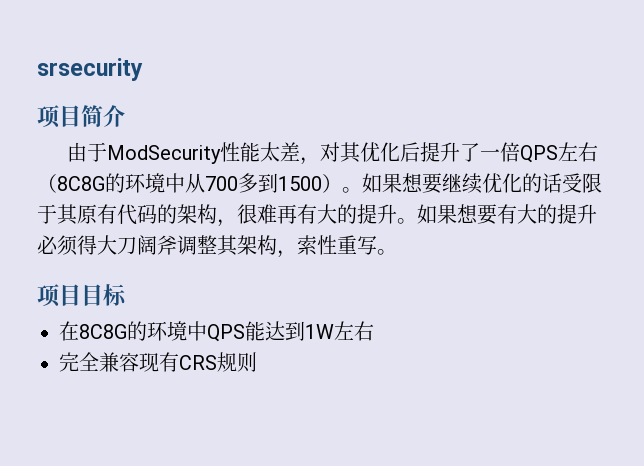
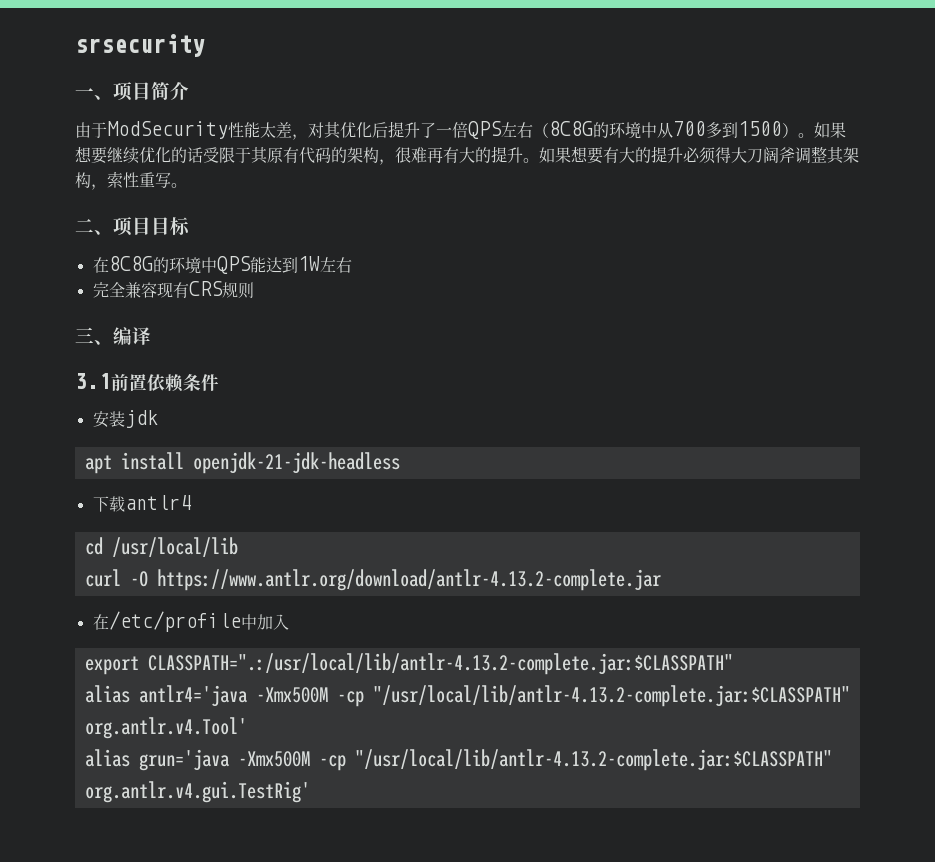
(143, 69) none -> [75,88,113,100] 一、
(397, 252) none -> [75,219,113,235] 二、
(257, 362) none -> [75,327,151,345] [75,373,219,392] [92,410,158,428] [84,452,400,474] [92,495,191,512] [84,537,238,557] [84,569,661,591] [92,611,289,632] [84,653,733,675] [84,685,850,707] [84,717,247,739] [84,749,832,771] [84,781,310,803] // 三、编译 // 3.1前置依赖条件 // 安装jdk // apt install openjdk-21-jdk-headless // 下载antlr4 // cd /usr/local/lib // curl -O https://www.antlr.org/download/antlr-4.13.2-complete.jar // 在/etc/profile中加入 // export CLASSPATH=".:/usr/local/lib/antlr-4.13.2-complete.jar:$CLASSPATH" // alias antlr4='java -Xmx500M -cp "/usr/local/lib/antlr-4.13.2-complete.jar:$CLASSPATH" org.antlr.v4.Tool' // alias grun='java -Xmx500M -cp "/usr/local/lib/antlr-4.13.2-complete.jar:$CLASSPATH" org.antlr.v4.gui.TestRig'

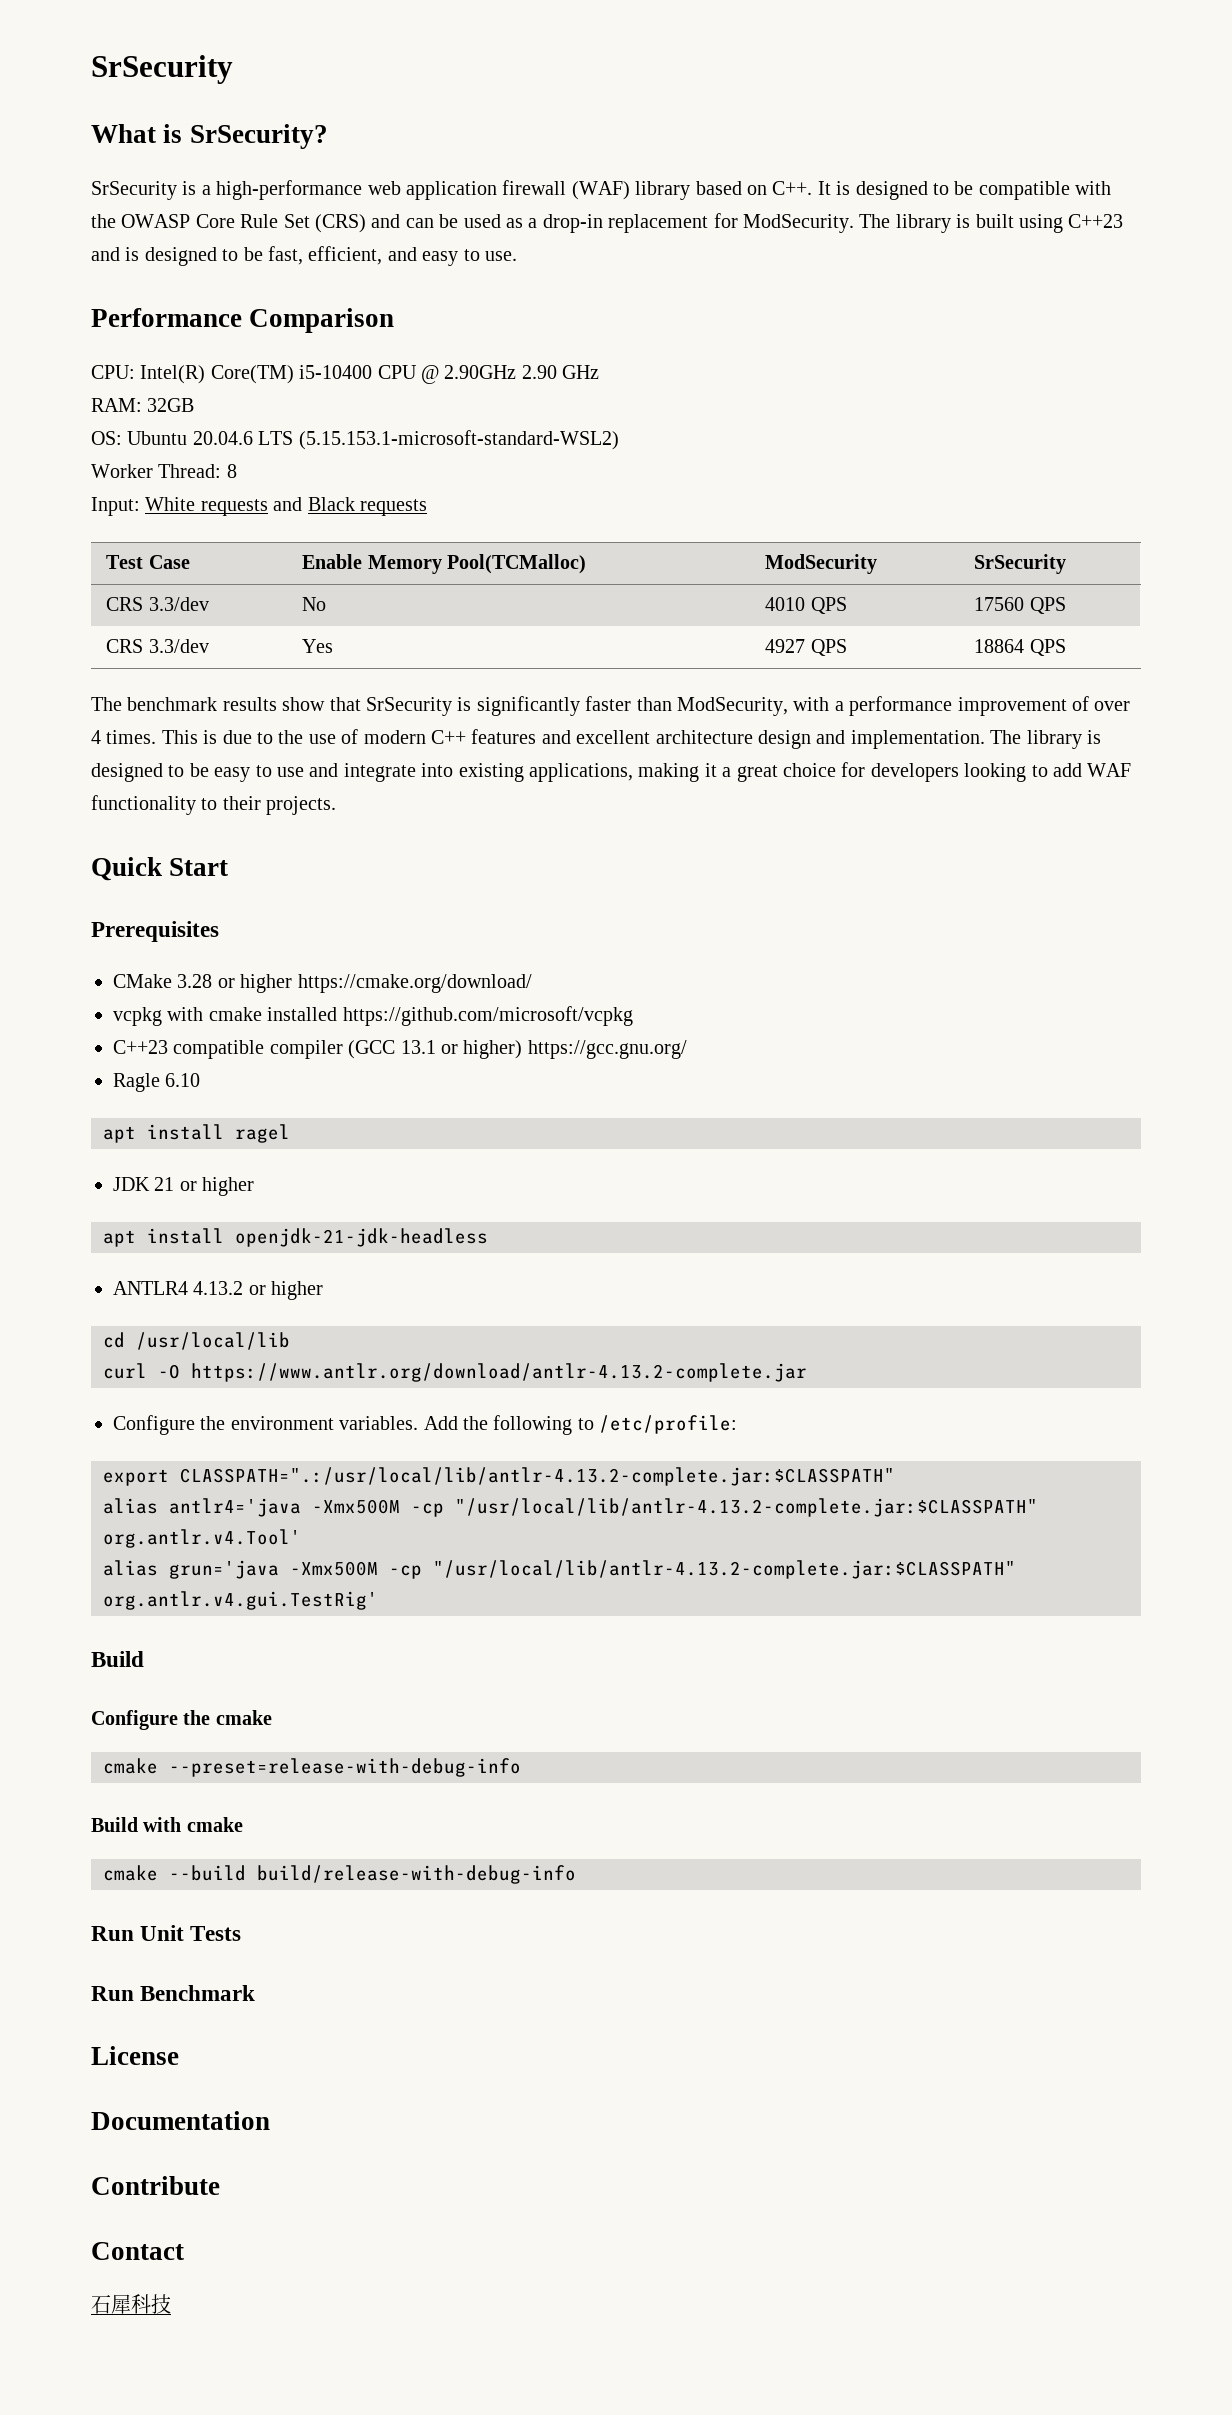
[75,34,205,57] [75,82,189,101] [75,121,846,140] [75,146,859,165] [75,171,187,190] [75,217,190,236] [92,256,352,274] [92,281,254,299] [75,327,151,345] [75,373,219,392] [92,410,158,428] srsecurity // 一、项目简介 // 由于ModSecurity性能太差，对其优化后提升了一倍QPS左右（8C8G的环境中从700多到1500）。如果想要继续优化的话受限于其原有代码的架构，很难再有大的提升。如果想要有大的提升必须得大刀阔斧调整其架构，索性重写。 // 二、项目目标 // 在8C8G的环境中QPS能达到1W左右 // 完全兼容现有CRS规则 // 三、编译 // 3.1前置依赖条件 // 安装jdk -> [91,55,233,84] [91,124,328,149] [91,180,1112,200] [91,213,1124,233] [91,246,517,266] [91,308,395,333] [91,365,600,384] [91,398,195,412] [91,430,619,450] [91,464,237,478] [91,497,427,516] [106,555,190,569] [302,554,586,574] [765,554,878,574] [974,554,1067,574] [106,597,209,611] [302,597,327,611] [765,597,847,614] [974,597,1066,614] [106,639,209,653] [302,639,334,653] [765,639,847,656] [974,639,1066,656] [91,696,1131,716] [91,729,1101,749] [91,762,1132,782] [91,795,337,815] [91,857,229,881] [91,921,219,942] [113,974,532,993] [113,1006,633,1026] [113,1040,687,1059] [113,1073,201,1092] [103,1124,290,1143] [113,1177,255,1196] SrSecurity // What is SrSecurity? // SrSecurity is a high-performance web application firewall (WAF) library based on C++. It is designed to be compatible with the OWASP Core Rule Set (CRS) and can be used as a drop-in replacement for ModSecurity. The library is built using C++23 and is designed to be fast, efficient, and easy to use. // Performance Comparison // CPU: Intel(R) Core(TM) i5-10400 CPU @ 2.90GHz 2.90 GHz // RAM: 32GB // OS: Ubuntu 20.04.6 LTS (5.15.153.1-microsoft-standard-WSL2) // Worker Thread: 8 // Input: White requests and Black requests // Test Case | Enable Memory Pool(TCMalloc) | ModSecurity | SrSecurity // CRS 3.3/dev | No | 4010 QPS | 17560 QPS // CRS 3.3/dev | Yes | 4927 QPS | 18864 QPS // The benchmark results show that SrSecurity is significantly faster than ModSecurity, with a performance improvement of over 4 times. This is due to the use of modern C++ features and excellent architecture design and implementation. The library is designed to be easy to use and integrate into existing applications, making it a great choice for developers looking to add WAF functionality to their projects. // Quick Start // Prerequisites // CMake 3.28 or higher https://cmake.org/download/ // vcpkg with cmake installed https://github.com/microsoft/vcpkg // C++23 compatible compiler (GCC 13.1 or higher) https://gcc.gnu.org/ // Ragle 6.10 // apt install ragel // JDK 21 or higher
[92,495,191,512] 下载antlr4 -> [113,1281,324,1300] ANTLR4 4.13.2 or higher
[92,611,289,632] 在/etc/profile中加入 -> [113,1415,738,1435] Configure the environment variables. Add the following to /etc/profile:
(310, 792) none -> [91,1651,144,1667] [91,1710,272,1730] [103,1758,521,1777] [91,1817,243,1832] [103,1865,576,1884] [91,1925,242,1941] [91,1985,256,2001] [91,2046,179,2065] [91,2111,270,2130] [91,2176,220,2195] [91,2242,184,2260] [91,2294,171,2314] // Build // Configure the cmake // cmake --preset=release-with-debug-info // Build with cmake // cmake --build build/release-with-debug-info // Run Unit Tests // Run Benchmark // License // Documentation // Contribute // Contact // 石犀科技

